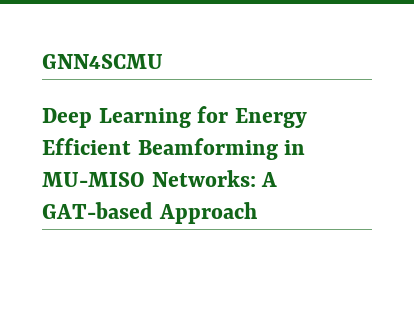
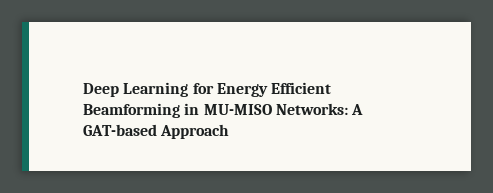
[42,54,163,69] GNN4SCMU // -> (83, 90) none

